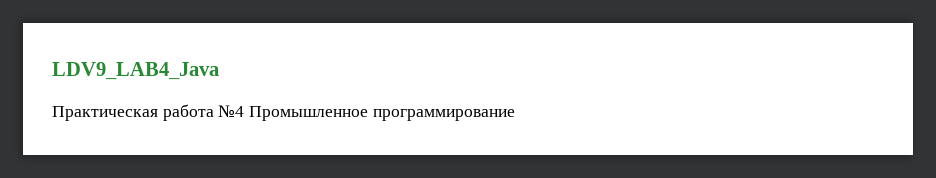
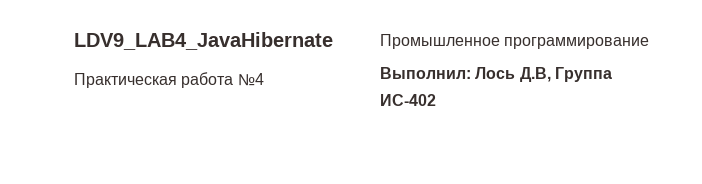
[52,62,219,80] LDV9_LAB4_Java -> [74,32,333,50] LDV9_LAB4_JavaHibernate
(515, 115) none -> [380,67,612,82] [380,94,436,106] // Выполнил: Лось Д.В, Группа ИС-402

